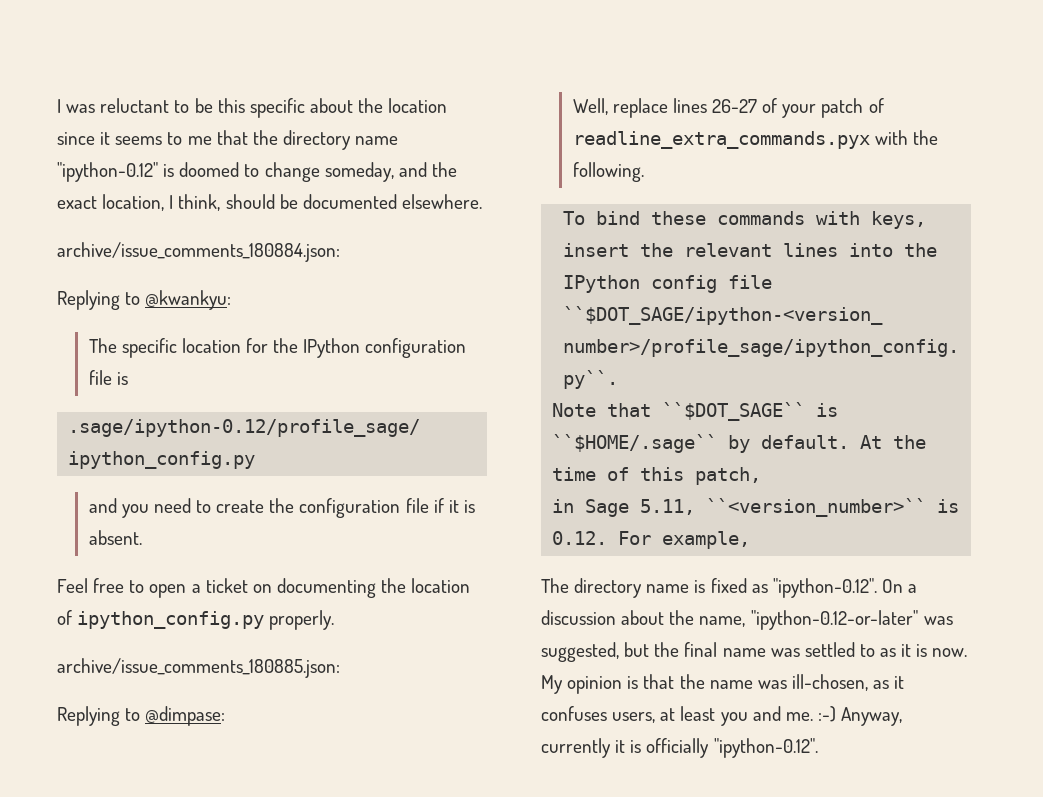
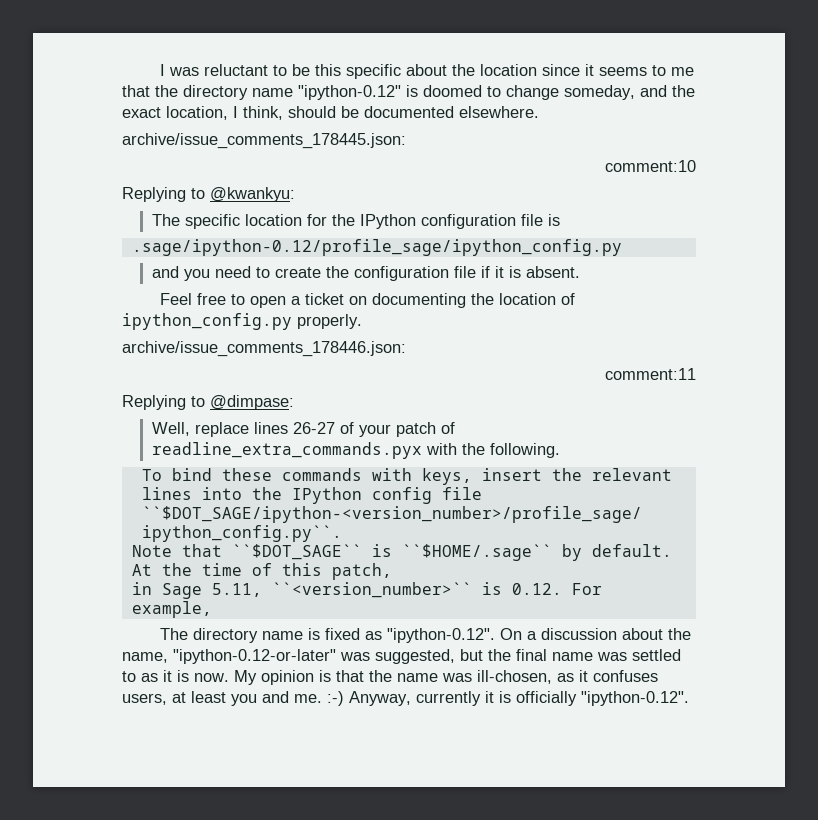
[57,242,340,262] archive/issue_comments_180884.json: -> [122,133,406,149] [605,160,696,172] archive/issue_comments_178445.json: // comment:10
[57,658,340,678] archive/issue_comments_180885.json: -> [122,341,406,357] [605,368,696,380] archive/issue_comments_178446.json: // comment:11

